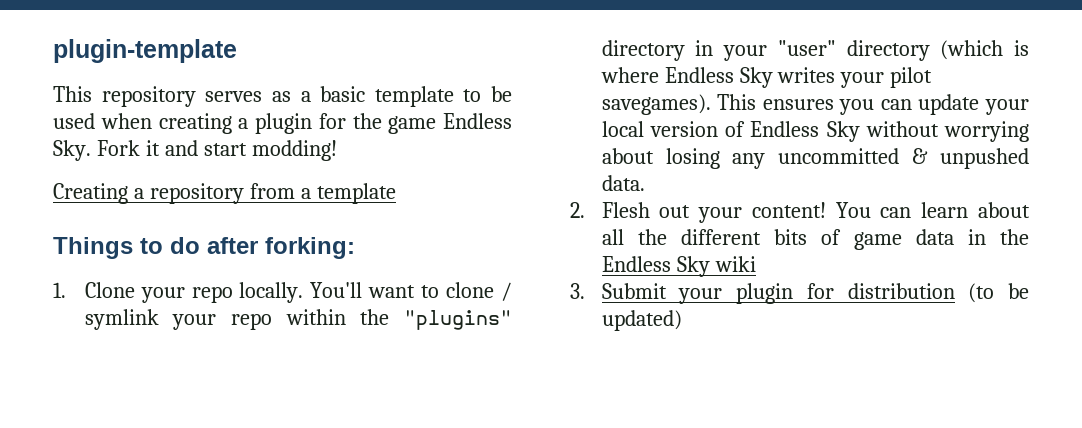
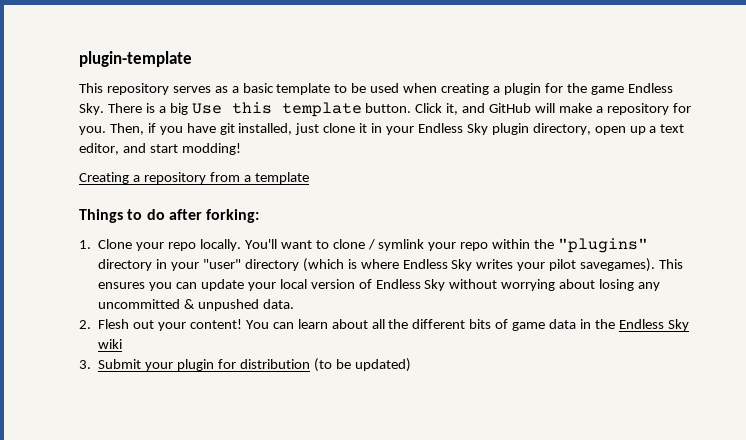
[96,140,160,156] Fork it -> [107,102,691,117] [79,123,685,135] [79,143,119,155] There is a big Use this template button. Click it, and GitHub will make a repository for you. Then, if you have git installed, just clone it in your Endless Sky plugin directory, open up a text editor,

